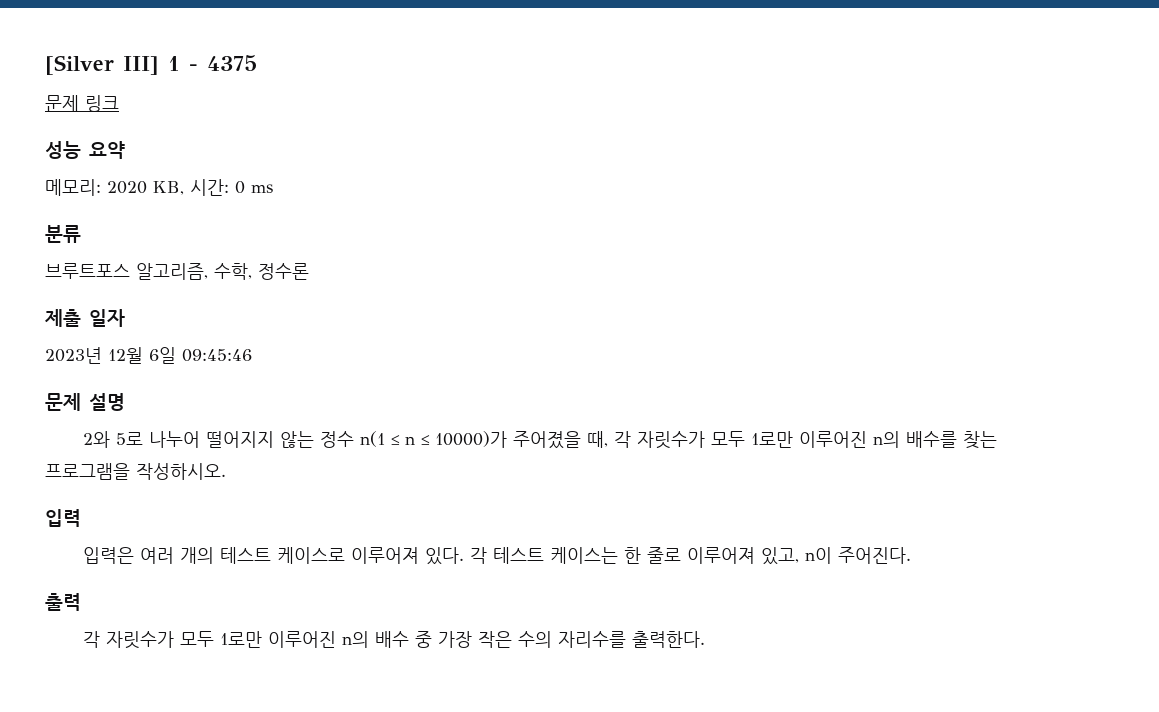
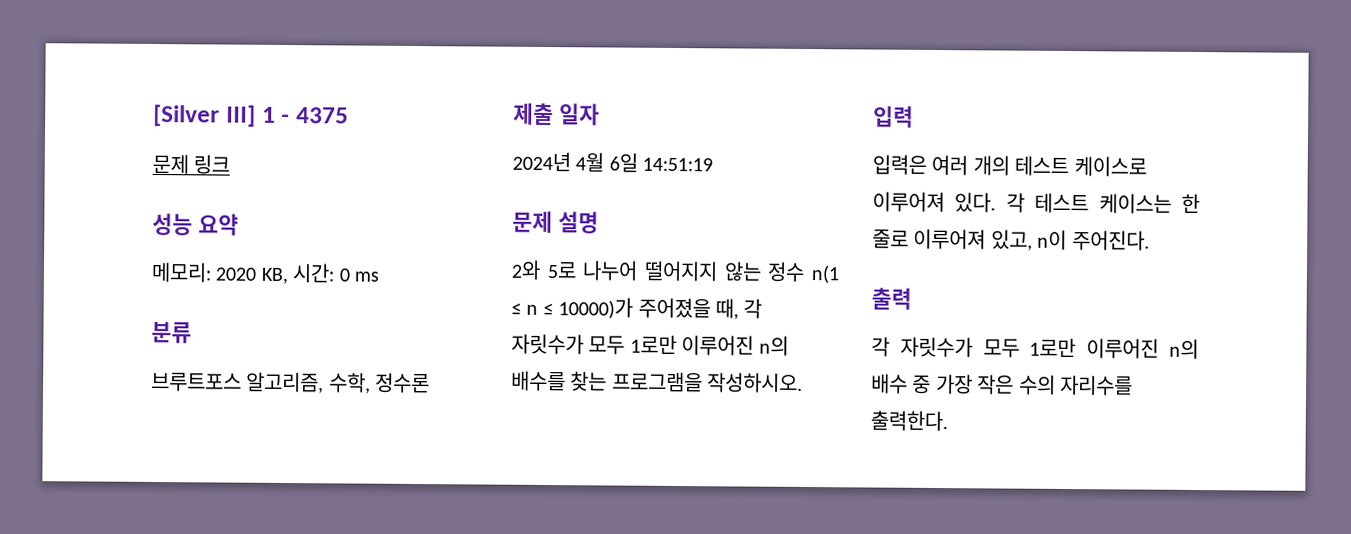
[45,347,252,364] 2023년 12월 6일 09:45:46 -> [512,151,714,173] 2024년 4월 6일 14:51:19

